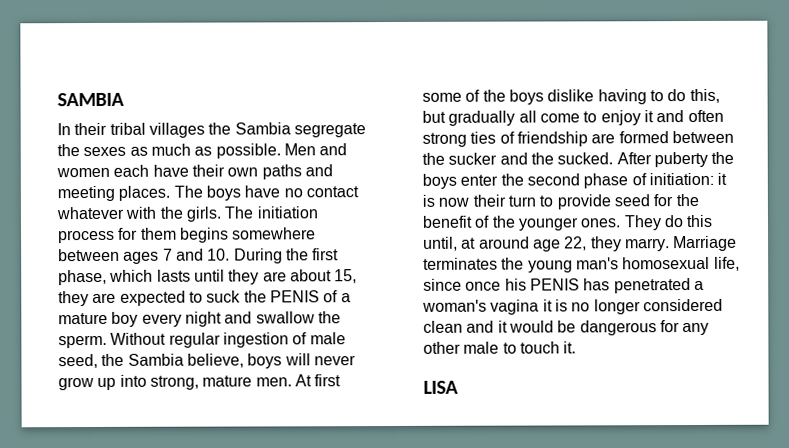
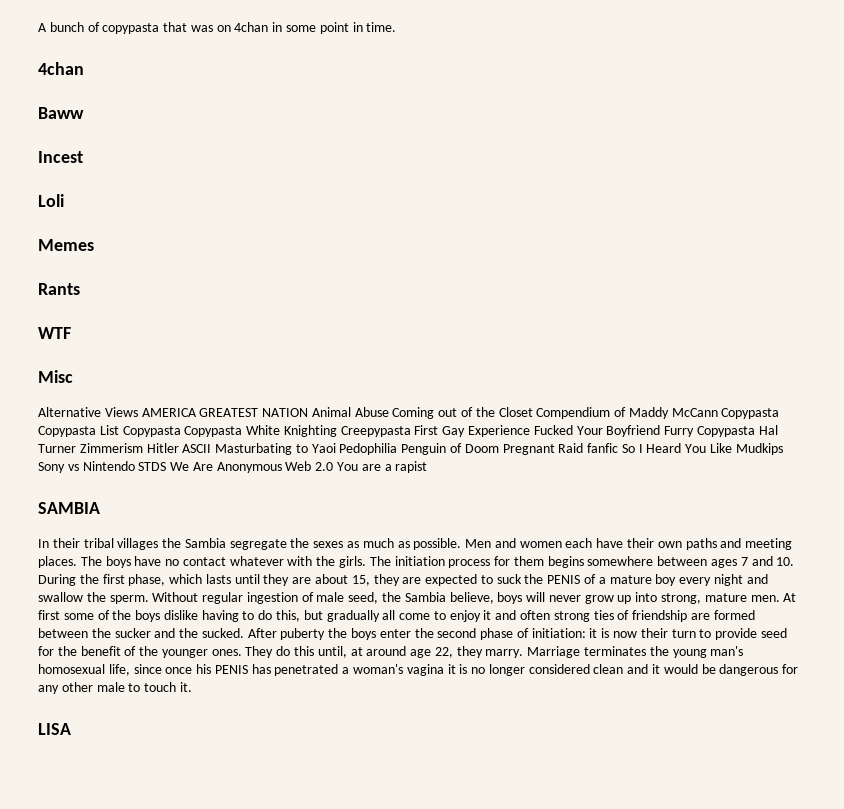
(57, 99) none -> [38,22,397,34] [38,62,84,75] [38,107,84,119] [38,151,83,163] [38,194,64,207] [38,239,94,251] [38,283,80,295] [38,327,71,339] [38,370,73,383] [38,407,780,419] [38,425,778,437] [38,443,783,455] [38,461,428,473] A bunch of copypasta that was on 4chan in some point in time. // 4chan // Baww // Incest // Loli // Memes // Rants // WTF // Misc // Alternative Views AMERICA GREATEST NATION Animal Abuse Coming out of the Closet Compendium of Maddy McCann Copypasta Copypasta List Copypasta Copypasta White Knighting Creepypasta First Gay Experience Fucked Your Boyfriend Furry Copypasta Hal Turner Zimmerism Hitler ASCII Masturbating to Yaoi Pedophilia Penguin of Doom Pregnant Raid fanfic So I Heard You Like Mudkips Sony vs Nintendo STDS We Are Anonymous Web 2.0 You are a rapist //

